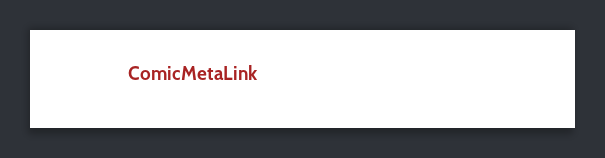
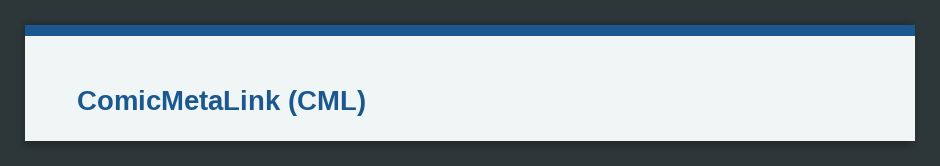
(258, 72) none -> [288,90,366,116] (CML)

